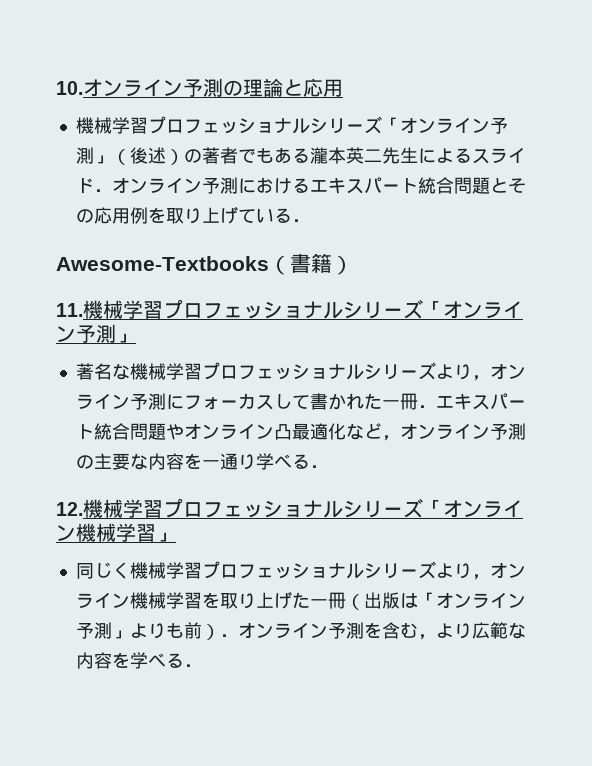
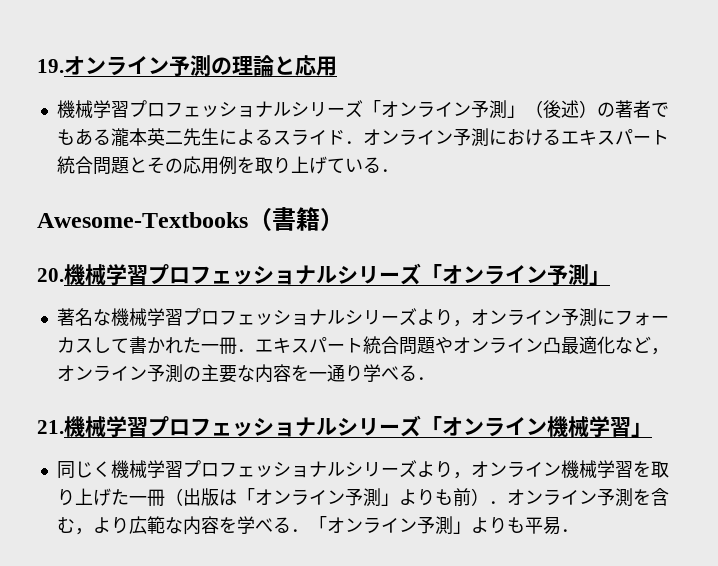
[56,81,83,95] 10. -> [37,59,64,73] 19.
[56,303,83,317] 11. -> [37,268,64,282] 20.
[56,502,83,516] 12. -> [37,420,64,434] 21.
(202, 665) none -> [308,516,579,535] 「オンライン予測」よりも平易．

